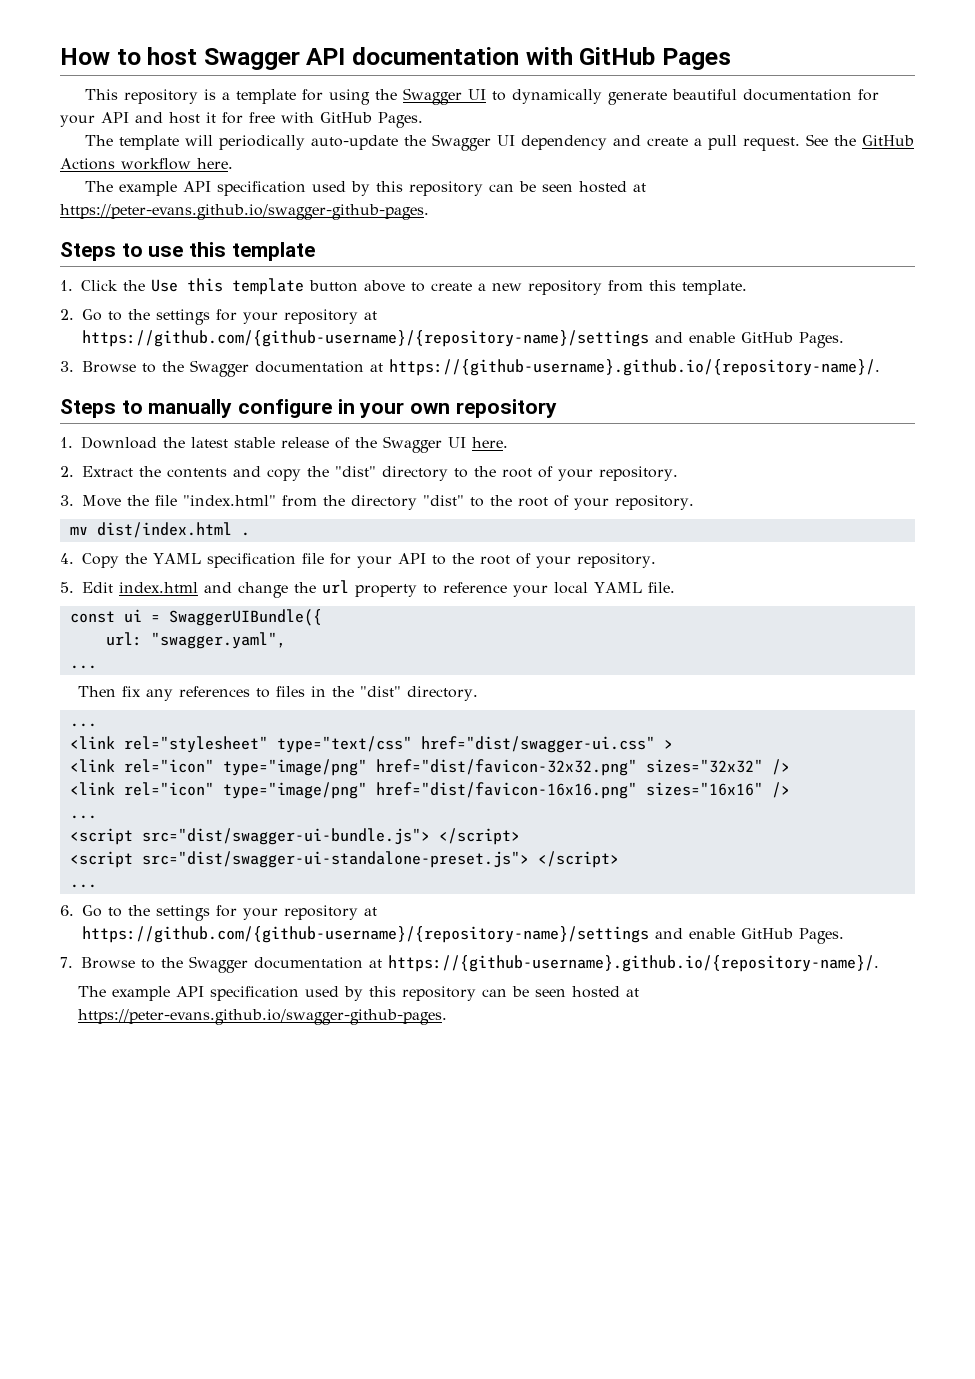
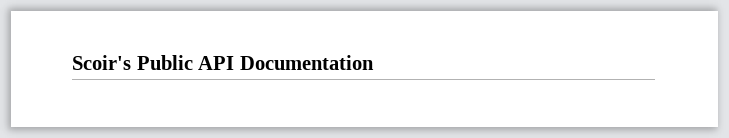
[60,47,731,70] [84,88,879,105] [60,112,423,128] [84,134,914,151] [60,158,233,170] [84,181,646,196] [60,204,429,220] [60,242,315,261] [60,278,747,295] [60,309,377,325] [82,330,844,348] [60,359,880,377] [60,399,557,418] [60,436,508,453] [60,466,678,481] [60,495,694,510] [69,522,250,538] [60,553,656,568] [60,580,675,598] [69,609,322,626] [105,632,286,649] [69,665,97,669] [78,686,479,701] [69,723,97,727] [69,736,673,753] [69,759,790,776] [69,782,790,799] [69,815,97,819] [69,828,520,845] [69,851,619,868] [69,884,97,888] [60,905,377,921] [82,926,844,944] [60,955,879,973] [78,986,640,1001] [78,1009,448,1025] How to host Swagger API documentation with GitHub Pages // This repository is a template for using the Swagger UI to dynamically generate beautiful documentation for your API and host it for free with GitHub Pages. // The template will periodically auto-update the Swagger UI dependency and create a pull request. See the GitHub Actions workflow here. // The example API specification used by this repository can be seen hosted at https://peter-evans.github.io/swagger-github-pages. // Steps to use this template // 1. Click the Use this template button above to create a new repository from this template. // 2. Go to the settings for your repository at https://github.com/{github-username}/{repository-name}/settings and enable GitHub Pages. // 3. Browse to the Swagger documentation at https://{github-username}.github.io/{repository-name}/. // Steps to manually configure in your own repository // 1. Download the latest stable release of the Swagger UI here. // 2. Extract the contents and copy the "dist" directory to the root of your repository. // 3. Move the file "index.html" from the directory "dist" to the root of your repository. // mv dist/index.html . // 4. Copy the YAML specification file for your API to the root of your repository. // 5. Edit index.html and change the url property to reference your local YAML file. // const ui = SwaggerUIBundle({ // url: "swagger.yaml", // ... // Then fix any references to files in the "dist" directory. // ... // <link rel="stylesheet" type="text/css" href="dist/swagger-ui.css" > // <link rel="icon" type="image/png" href="dist/favicon-32x32.png" sizes="32x32" /> // <link rel="icon" type="image/png" href="dist/favicon-16x16.png" sizes="16x16" /> // ... // <script src="dist/swagger-ui-bundle.js"> </script> // <script src="dist/swagger-ui-standalone-preset.js"> </script> // ... // 6. Go to the settings for your repository at https://github.com/{github-username}/{repository-name}/settings and enable GitHub Pages. // 7. Browse to the Swagger documentation at https://{github-username}.github.io/{repository-name}/. // The example API specification used by this repository can be seen hosted at https://peter-evans.github.io/swagger-github-pages. -> [72,55,374,70] Scoir's Public API Documentation

